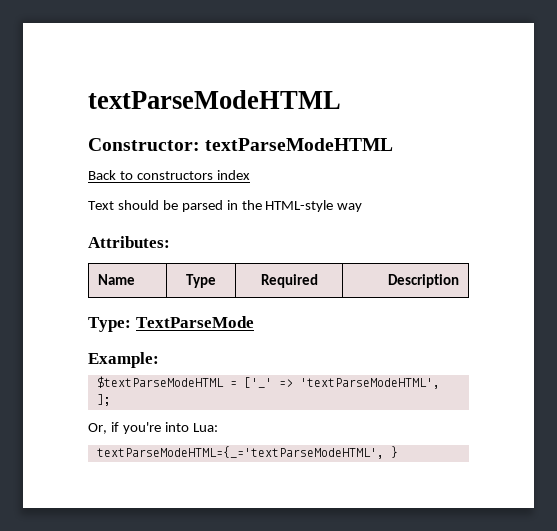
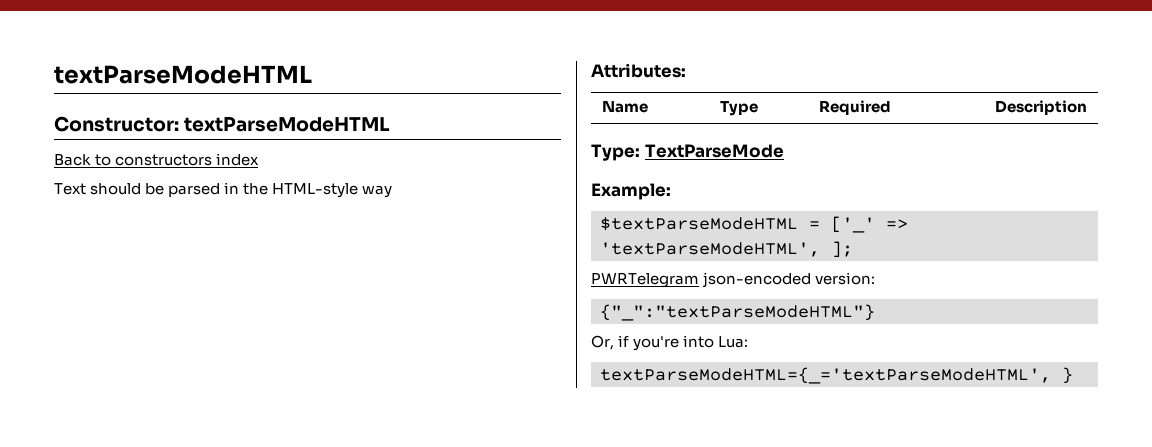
(111, 400) none -> [591,272,876,288] [600,304,875,321] // PWRTelegram json-encoded version: // {"_":"textParseModeHTML"}

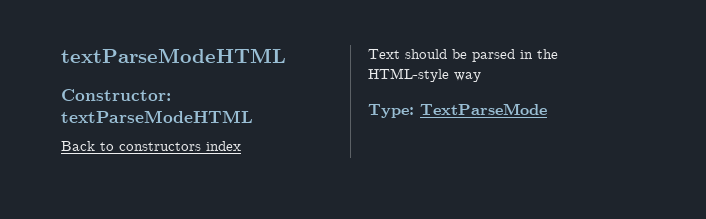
[591,63,686,78] [601,101,648,113] [719,101,758,116] [818,100,891,115] [995,100,1088,115] [591,144,784,161] [591,183,671,200] [600,216,908,233] [600,241,853,258] [591,272,876,288] [600,304,875,321] [591,335,749,351] [600,367,1073,384] Attributes: // Name | Type | Required | Description // Type: TextParseMode // Example: // $textParseModeHTML = ['_' => 'textParseModeHTML', ]; // PWRTelegram json-encoded version: // {"_":"textParseModeHTML"} // Or, if you're into Lua: // textParseModeHTML={_='textParseModeHTML', } -> [368,103,547,118] Type: TextParseMode

